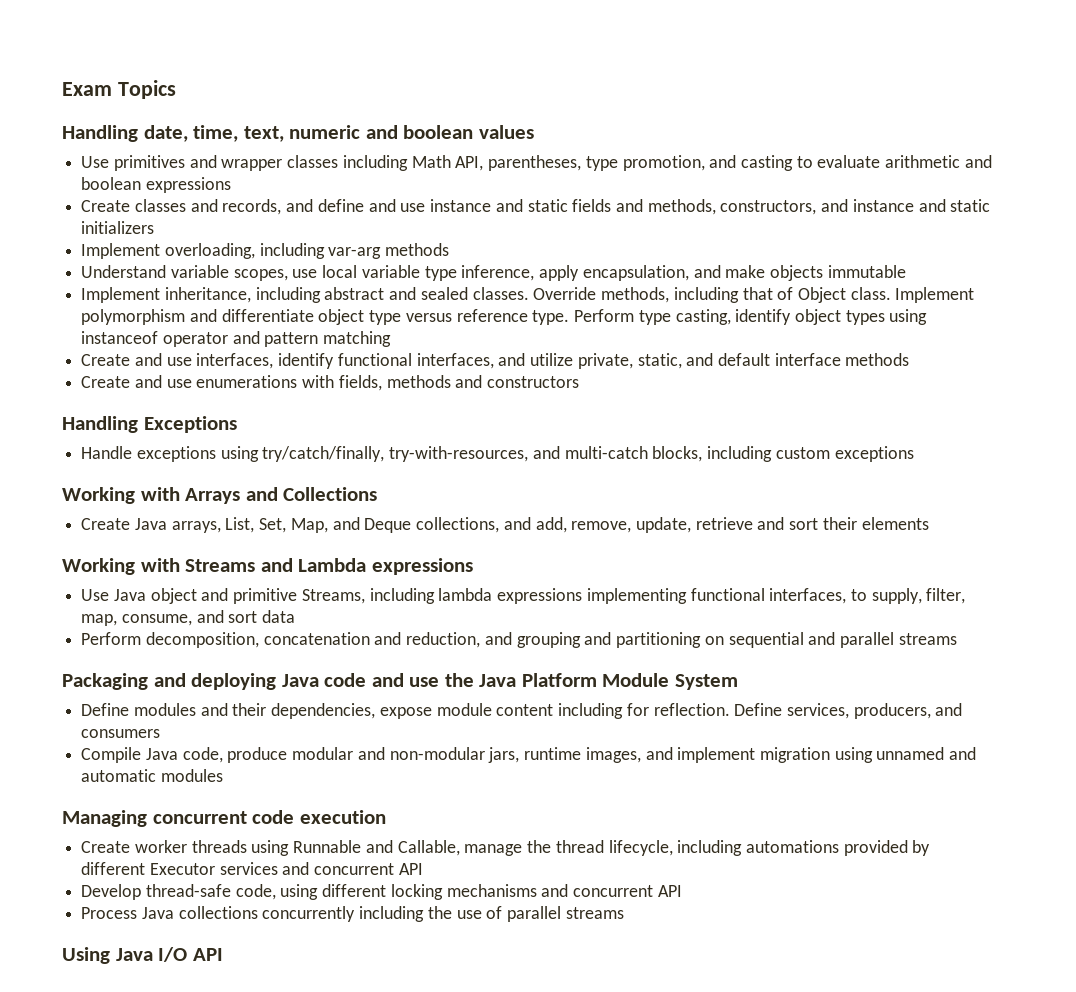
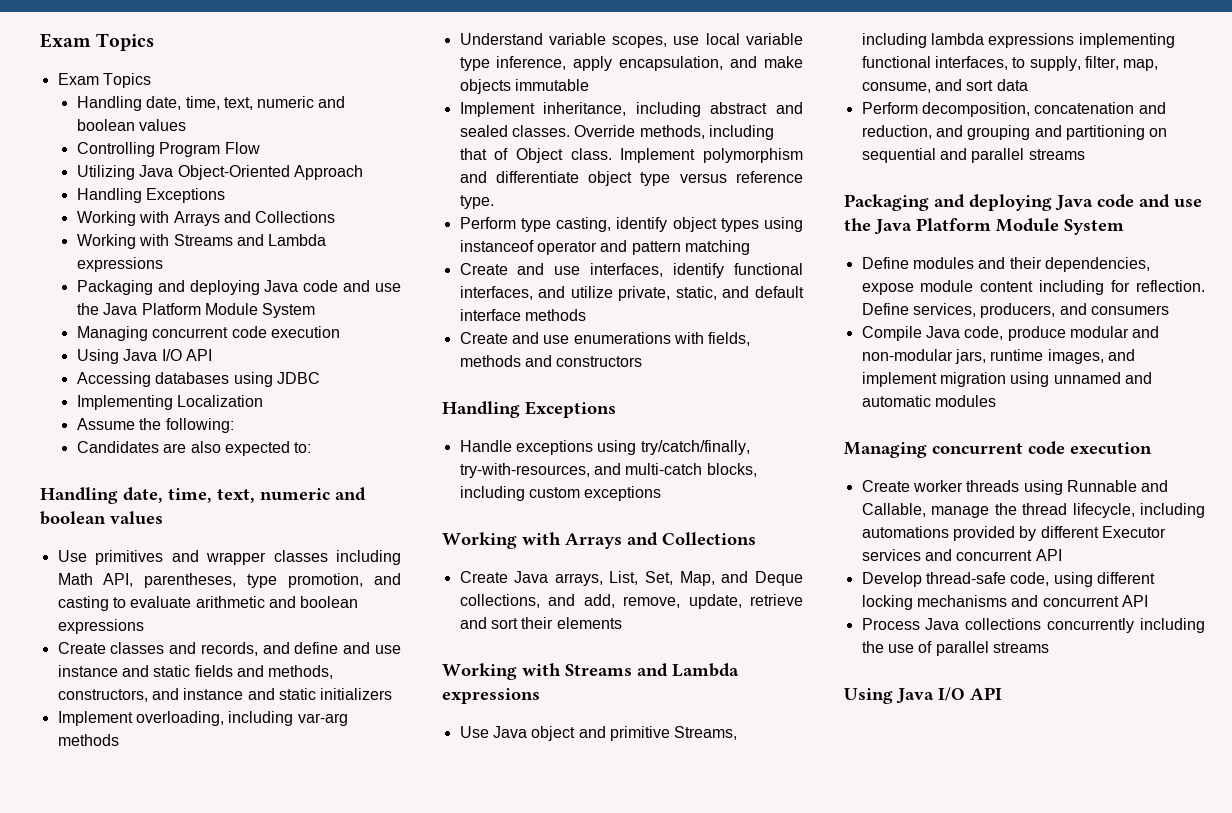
[62,80,176,99] Exam Topics -> [40,33,155,51] [57,73,151,88] [76,96,346,111] [76,119,187,131] [76,142,260,157] [76,165,363,180] [76,188,226,203] [76,211,336,226] [76,234,327,249] [76,257,163,272] [76,280,401,295] [76,303,316,318] [76,326,340,341] [76,349,212,364] [76,372,320,387] [76,395,264,410] [76,418,234,433] [76,441,312,456] Exam Topics // Exam Topics // Handling date, time, text, numeric and boolean values // Controlling Program Flow // Utilizing Java Object-Oriented Approach // Handling Exceptions // Working with Arrays and Collections // Working with Streams and Lambda expressions // Packaging and deploying Java code and use the Java Platform Module System // Managing concurrent code execution // Using Java I/O API // Accessing databases using JDBC // Implementing Localization // Assume the following: // Candidates are also expected to:
(570, 317) none -> (494, 202) //

